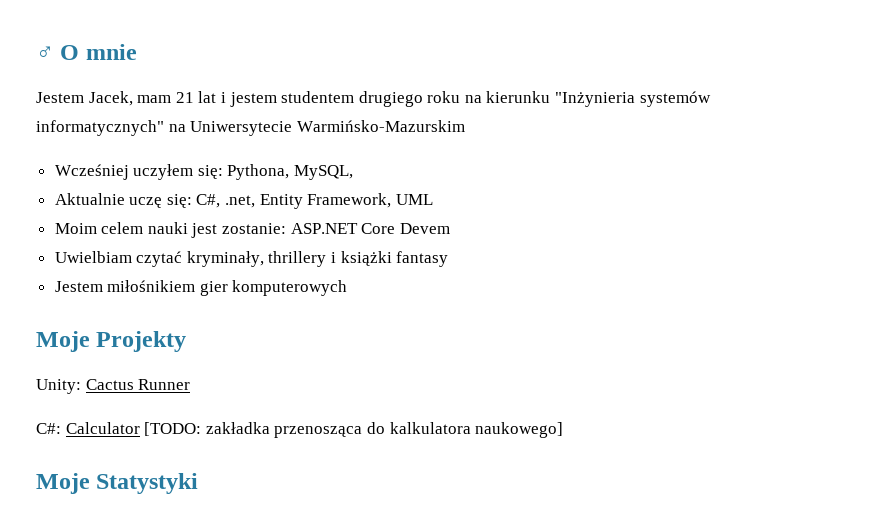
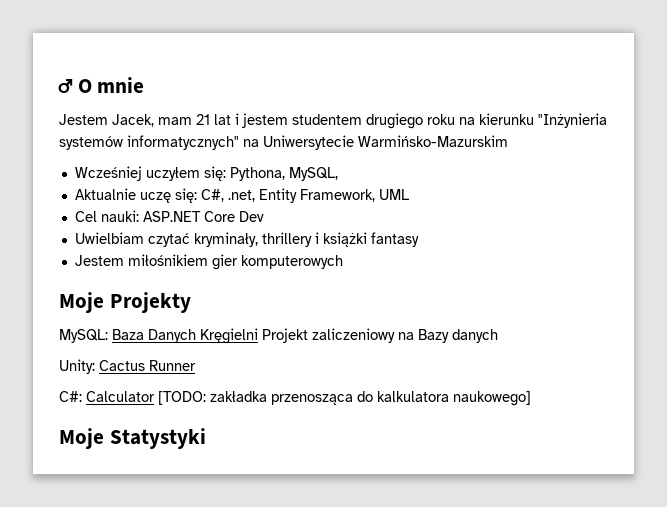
[54,222,287,238] Moim celem nauki jest zostanie: -> [74,210,139,222] Cel nauki:
[399,223,450,234] Devem -> [238,211,264,222] Dev
(187, 341) none -> [59,328,498,344] // MySQL: Baza Danych Kręgielni Projekt zaliczeniowy na Bazy danych

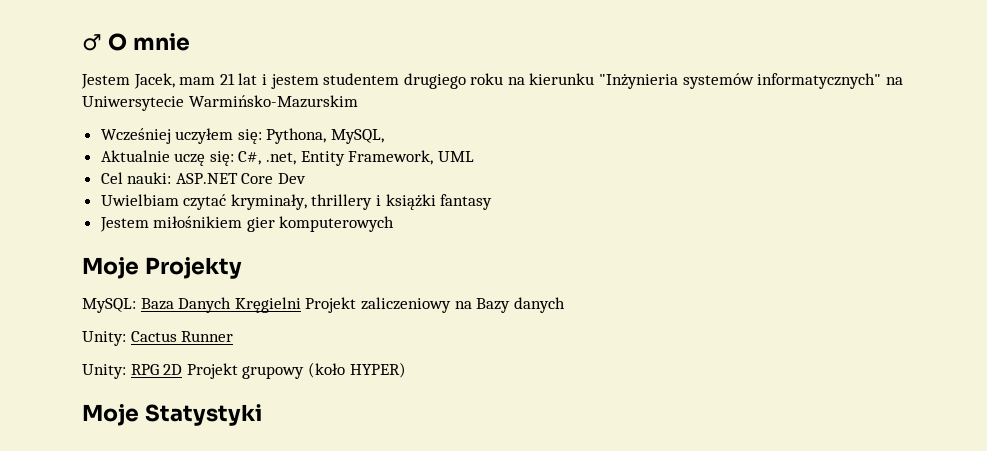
[59,391,531,406] C#: Calculator [TODO: zakładka przenosząca do kalkulatora naukowego] -> [82,362,406,379] Unity: RPG 2D Projekt grupowy (koło HYPER)

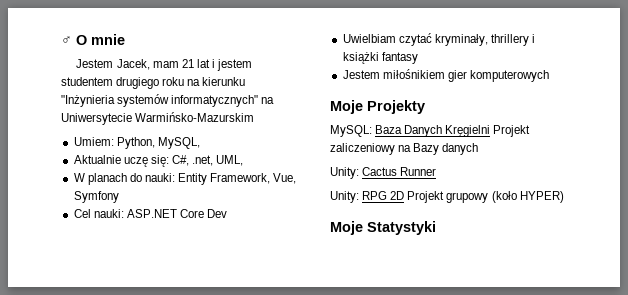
[100,128,327,144] Wcześniej uczyłem się: Pythona, -> [73,137,155,149] Umiem: Python,
[300,150,474,166] Entity Framework, UML -> [216,155,244,166] [73,173,297,185] [73,191,119,203] UML, // W planach do nauki: Entity Framework, Vue, Symfony

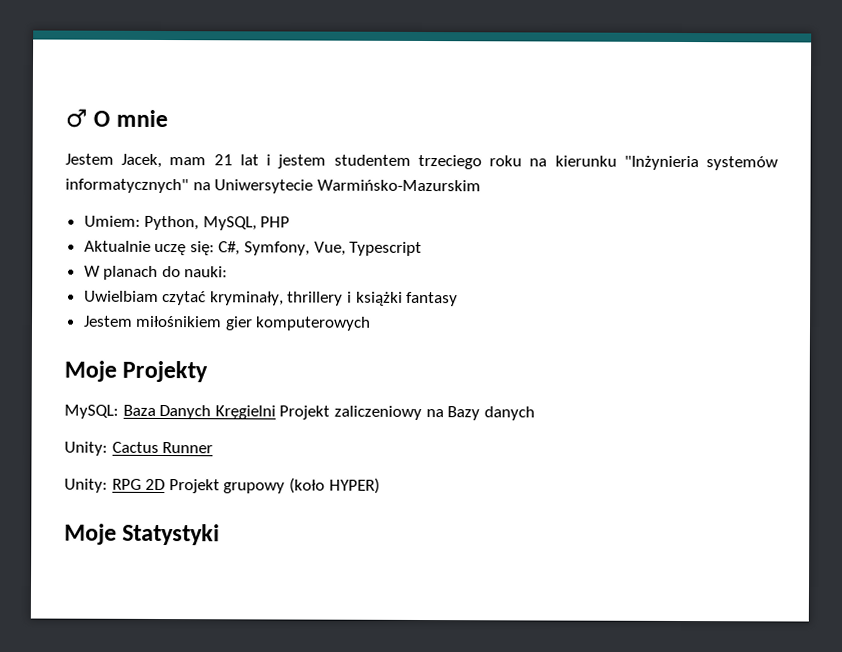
[116,77,160,89] drugiego -> [417,154,482,170] trzeciego
(200, 143) none -> [260,216,291,228] PHP
[192,155,244,166] .net, UML, -> [244,241,423,257] Symfony, Vue, Typescript
[178,173,297,185] [73,191,119,203] [73,209,228,218] Entity Framework, Vue, Symfony // Cel nauki: ASP.NET Core Dev -> (229, 272) none

